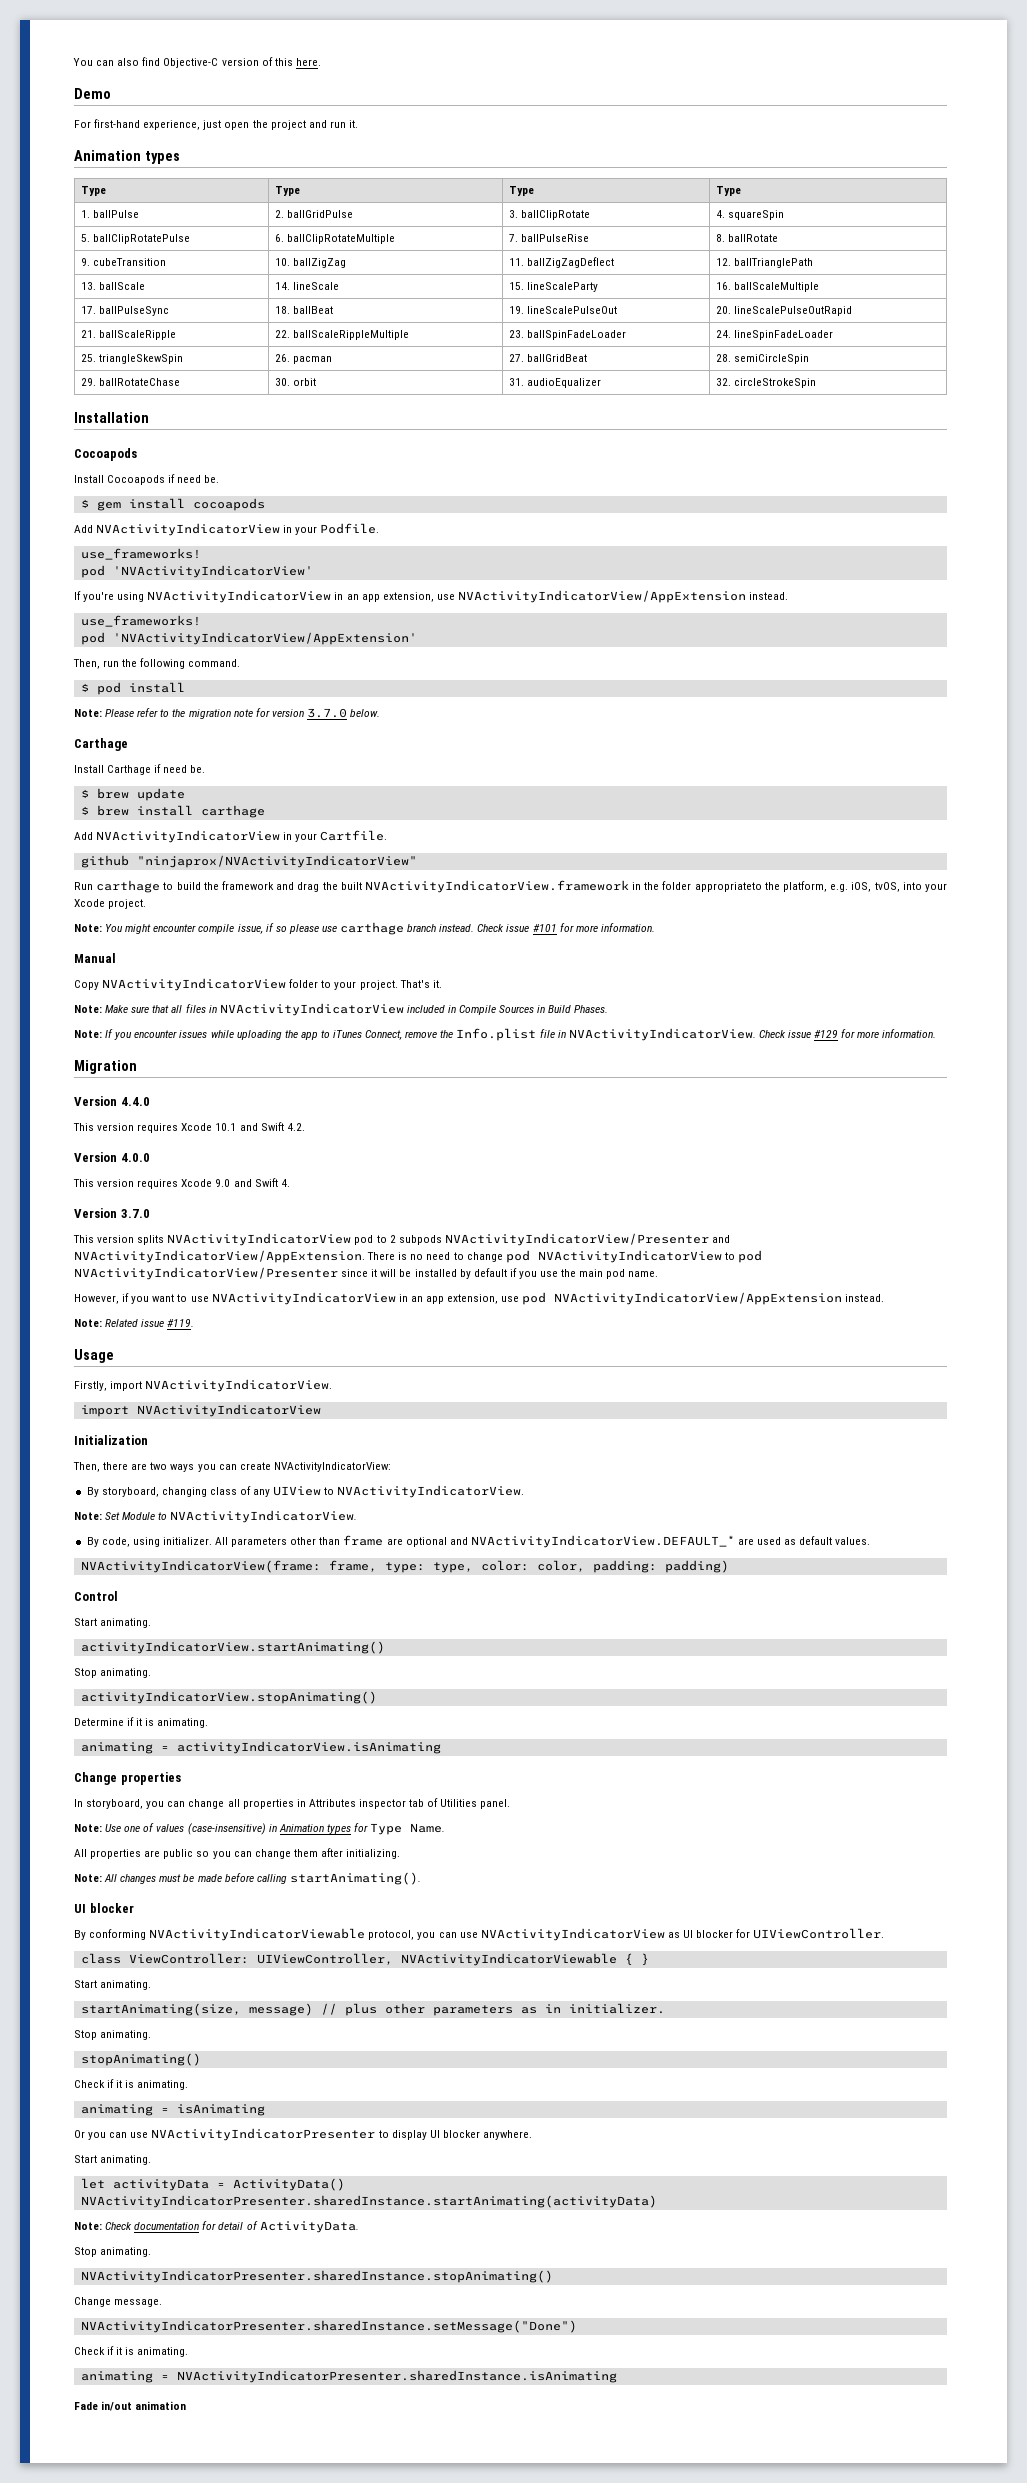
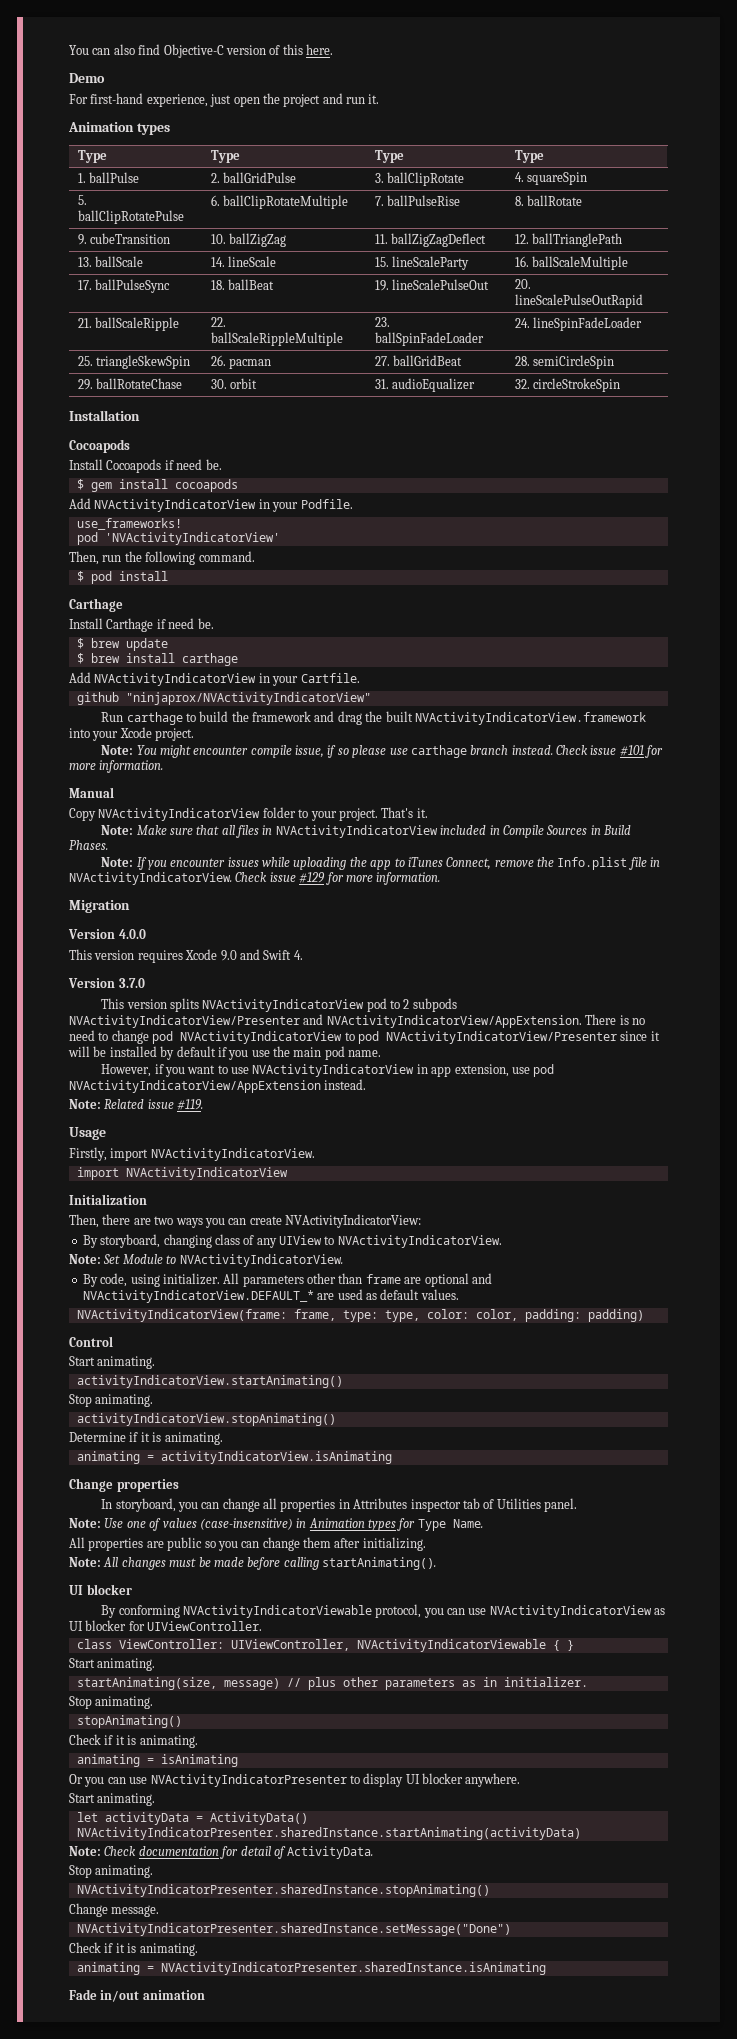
[74,590,789,603] [80,615,201,627] [80,632,417,645] // If you're using NVActivityIndicatorView in an app extension, use NVActivityIndicatorView/AppExtension instead. // use_frameworks! // pod 'NVActivityIndicatorView/AppExtension' -> (280, 538) none
[74,708,381,719] // Note: Please refer to the migration note for version 3.7.0 below. -> (168, 576) none
[632,881,900,892] in the folder appropriateto the platform, e.g. iOS, tvOS, -> (646, 718) none
[74,1096,150,1106] [73,1122,305,1133] // Version 4.4.0 // This version requires Xcode 10.1 and Swift 4.2. -> (130, 906) none
[410,1296,423,1302] an -> (428, 1069) none

